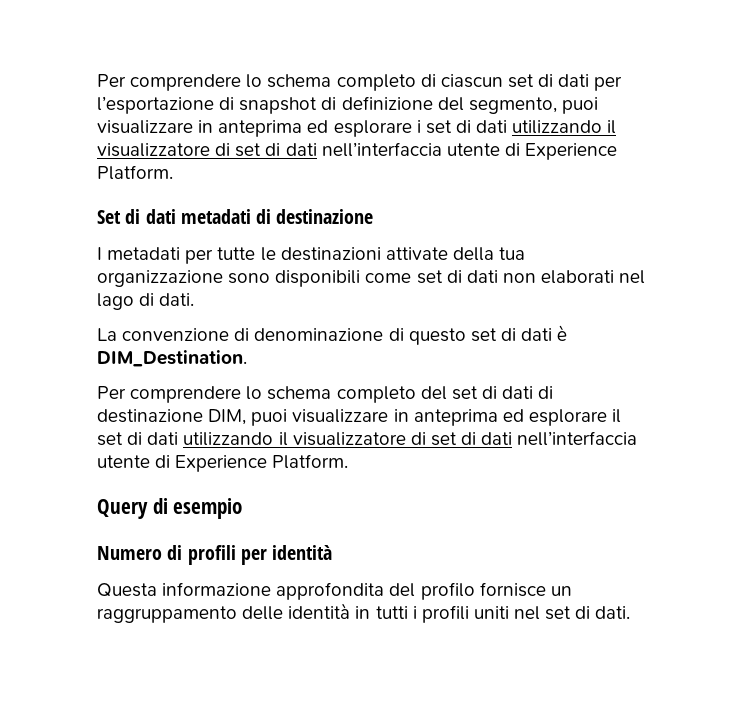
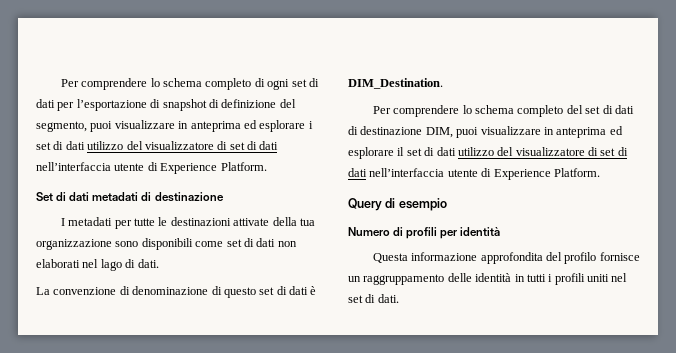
[440,74,503,88] ciascun -> [267,79,290,90] ogni
[512,120,617,134] utilizzando il -> [87,141,143,150] utilizzo del
[183,432,288,446] utilizzando il -> [457,147,514,156] utilizzo del

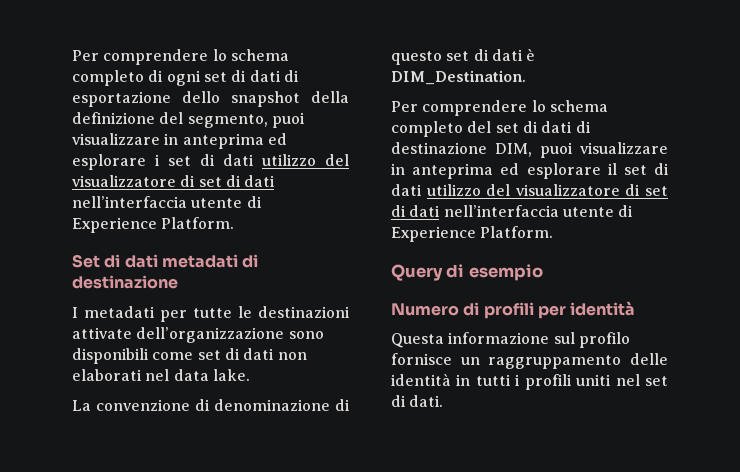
[57,99,219,111] per l’esportazione di snapshot di -> [283,70,299,82] [72,91,349,107] di esportazione dello snapshot della
[272,217,315,226] [36,239,112,250] della tua organizzazione -> [136,327,285,343] dell’organizzazione
[100,259,159,271] lago di dati. -> [173,369,250,381] data lake.
[480,252,563,264] approfondita del -> [553,332,575,344] sul

